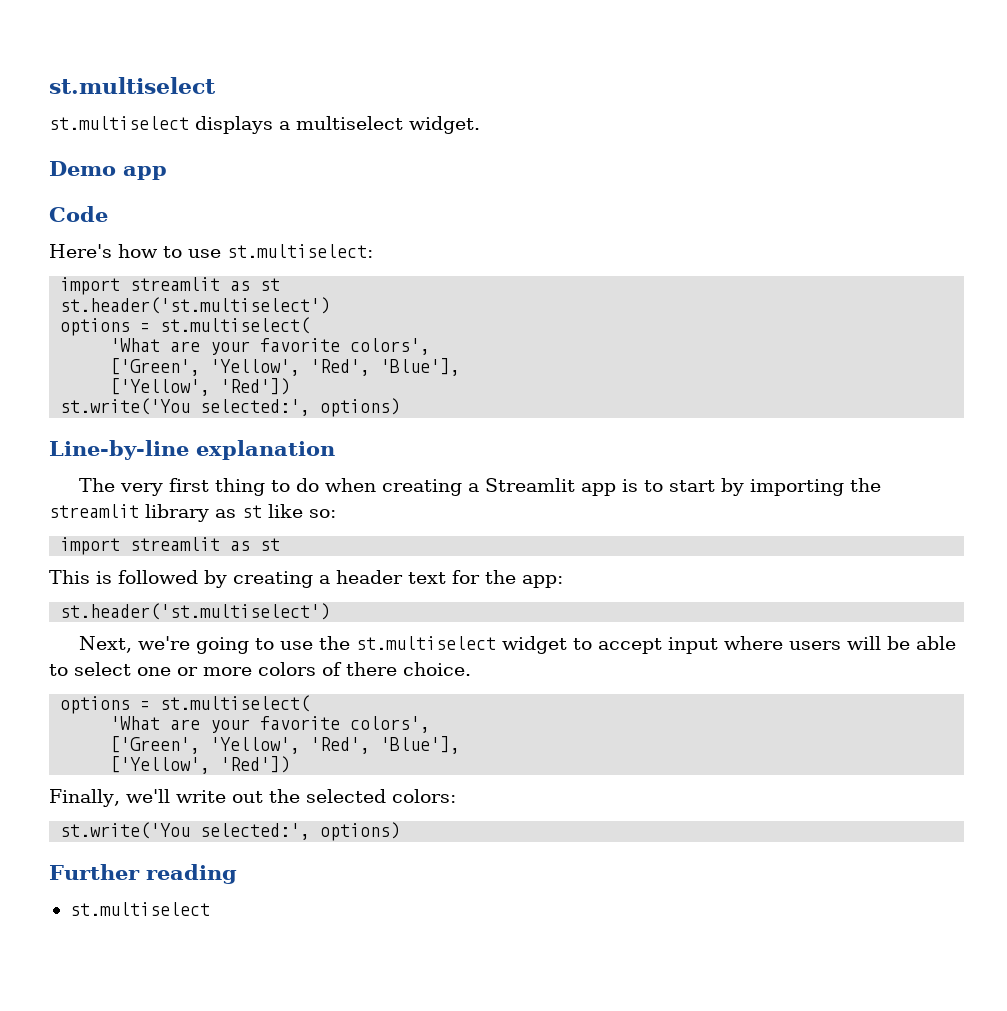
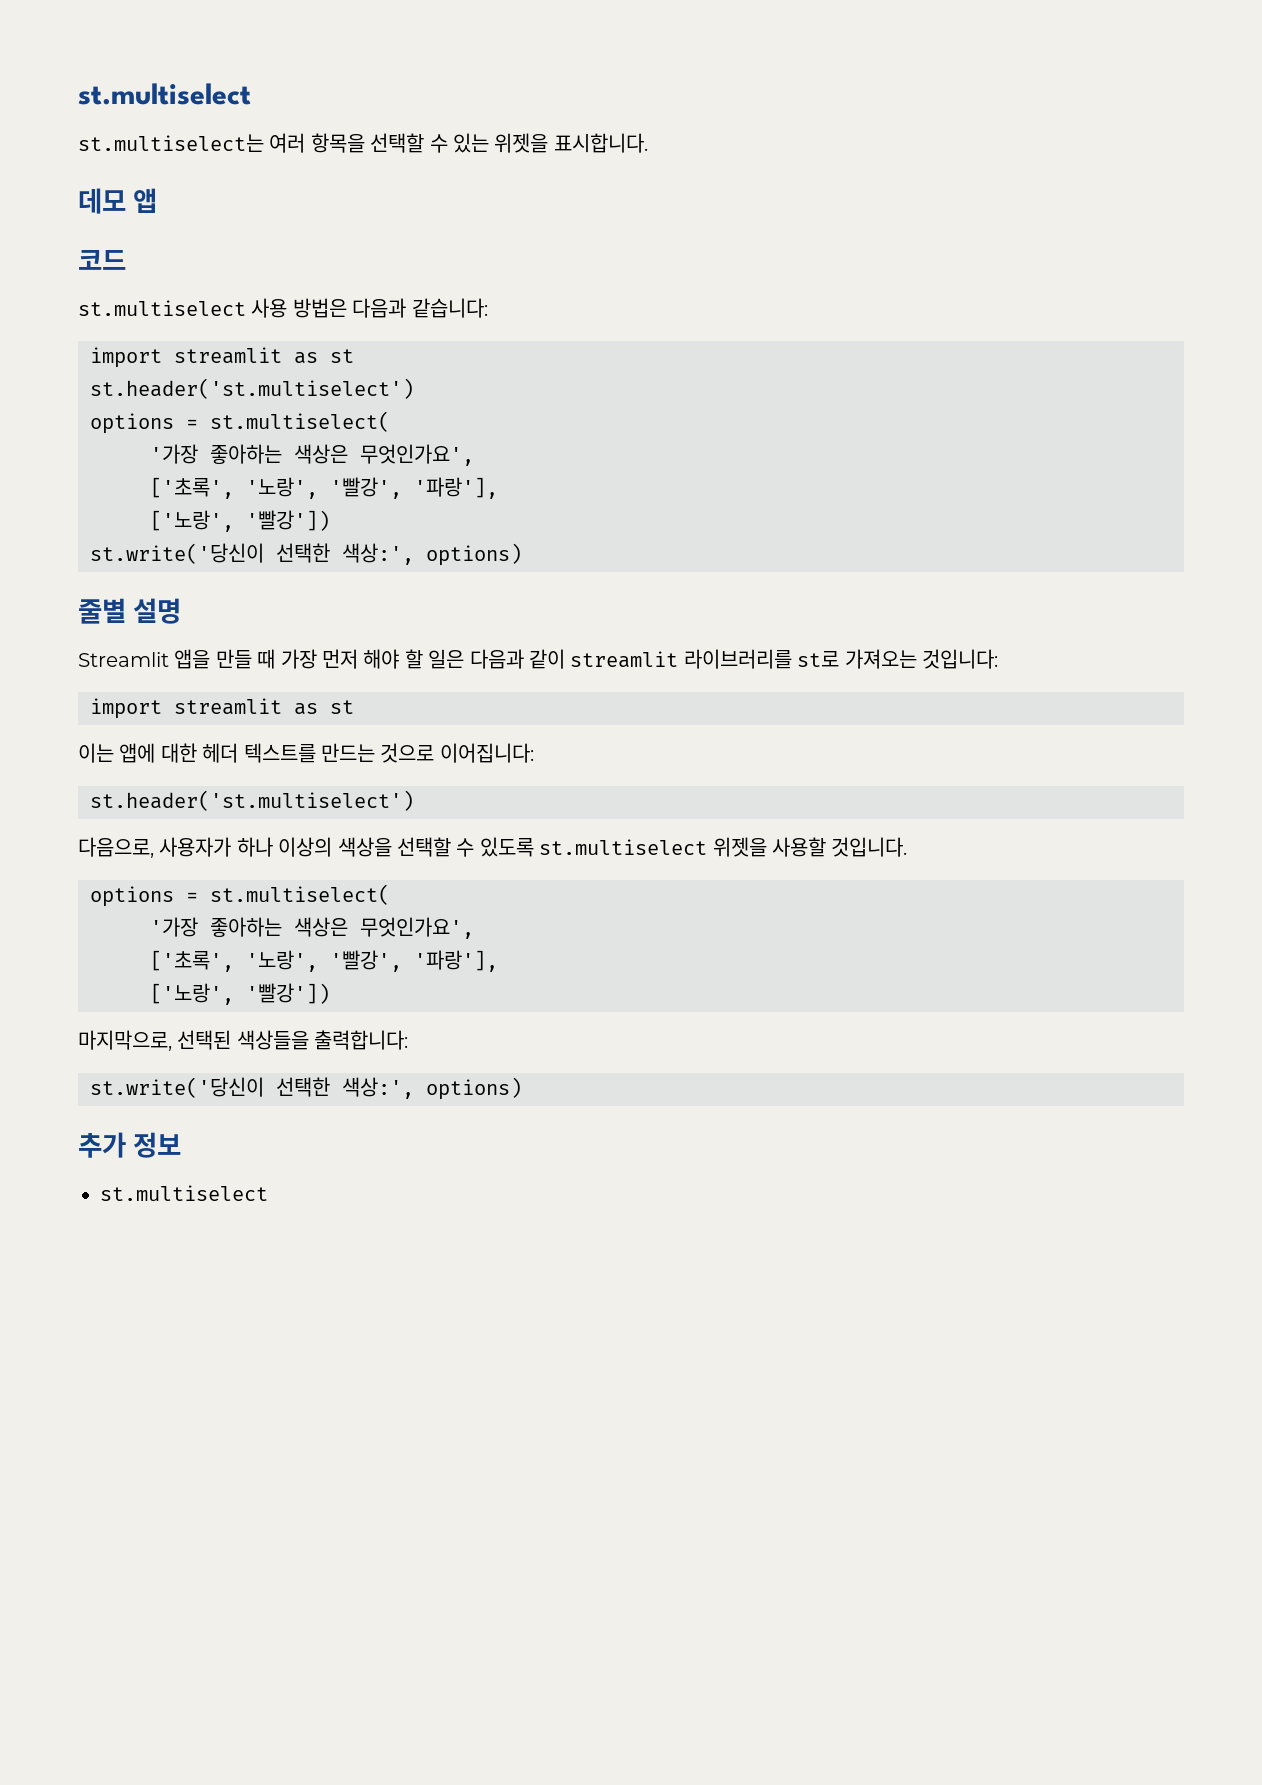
[49,116,480,134] [49,161,167,180] [49,206,108,222] [49,244,373,258] st.multiselect displays a multiselect widget. // Demo app // Code // Here's how to use st.multiselect: -> [78,133,648,153] [78,188,158,214] [78,250,126,270] [78,298,488,318] st.multiselect는 여러 항목을 선택할 수 있는 위젯을 표시합니다. // 데모 앱 // 코드 // st.multiselect 사용 방법은 다음과 같습니다:
[110,338,431,355] [110,358,461,376] [110,378,291,396] [60,398,401,417] [49,440,335,460] [79,478,882,496] [49,504,336,522] [60,537,281,555] [49,570,563,588] [60,603,331,620] [79,636,957,654] [49,662,471,676] [60,695,311,714] [110,716,431,733] [110,736,461,754] [110,756,291,774] [49,789,456,807] [60,822,401,841] [49,864,237,884] 'What are your favorite colors', // ['Green', 'Yellow', 'Red', 'Blue'], // ['Yellow', 'Red']) // st.write('You selected:', options) // Line-by-line explanation // The very first thing to do when creating a Streamlit app is to start by importing the streamlit library as st like so: // import streamlit as st // This is followed by creating a header text for the app: // st.header('st.multiselect') // Next, we're going to use the st.multiselect widget to accept input where users will be able to select one or more colors of there choice. // options = st.multiselect( // 'What are your favorite colors', // ['Green', 'Yellow', 'Red', 'Blue'], // ['Yellow', 'Red']) // Finally, we'll write out the selected colors: // st.write('You selected:', options) // Further reading -> [150,444,474,466] [150,477,498,499] [150,510,330,532] [90,543,522,566] [78,598,182,624] [78,649,998,669] [90,698,354,719] [78,743,534,763] [90,790,414,811] [78,837,908,858] [90,884,390,907] [150,917,474,939] [150,950,498,972] [150,983,330,1005] [78,1030,409,1051] [90,1077,522,1100] [78,1132,182,1158] '가장 좋아하는 색상은 무엇인가요', // ['초록', '노랑', '빨강', '파랑'], // ['노랑', '빨강']) // st.write('당신이 선택한 색상:', options) // 줄별 설명 // Streamlit 앱을 만들 때 가장 먼저 해야 할 일은 다음과 같이 streamlit 라이브러리를 st로 가져오는 것입니다: // import streamlit as st // 이는 앱에 대한 헤더 텍스트를 만드는 것으로 이어집니다: // st.header('st.multiselect') // 다음으로, 사용자가 하나 이상의 색상을 선택할 수 있도록 st.multiselect 위젯을 사용할 것입니다. // options = st.multiselect( // '가장 좋아하는 색상은 무엇인가요', // ['초록', '노랑', '빨강', '파랑'], // ['노랑', '빨강']) // 마지막으로, 선택된 색상들을 출력합니다: // st.write('당신이 선택한 색상:', options) // 추가 정보

